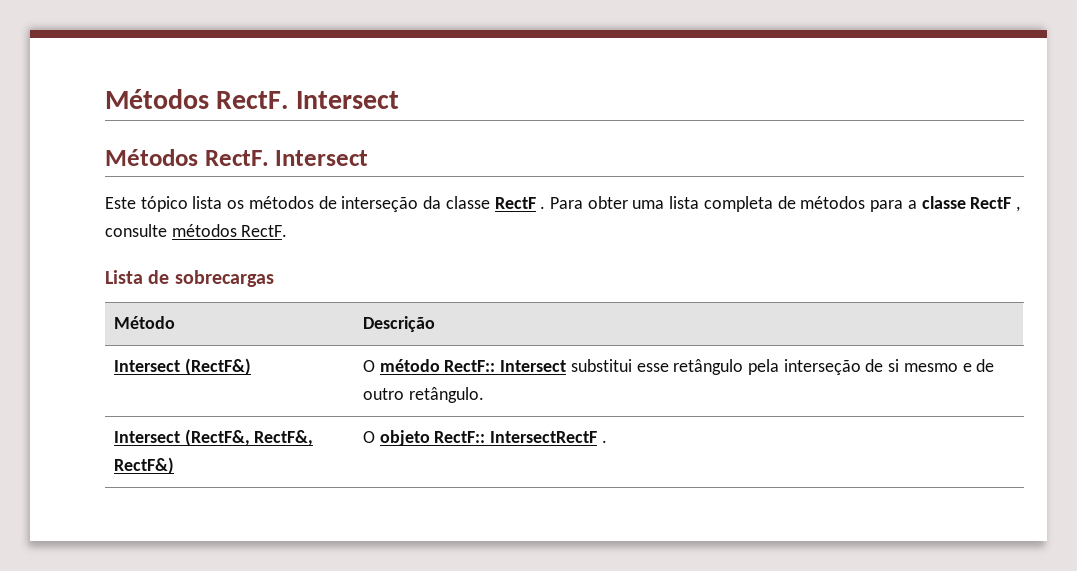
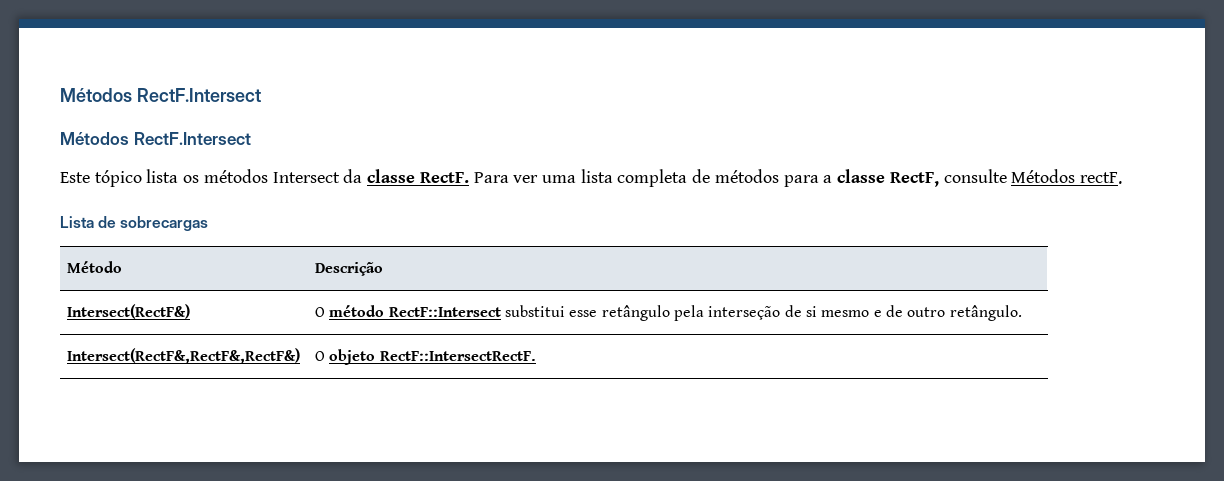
[105,89,399,109] [105,149,369,166] Métodos RectF. Intersect // Métodos RectF. Intersect -> [60,88,261,102] [60,132,251,145] Métodos RectF.Intersect // Métodos RectF.Intersect
[318,196,628,212] de interseção da classe RectF . Para obter -> [272,169,539,183] Intersect da classe RectF. Para ver
[970,197,1020,212] [105,224,288,237] RectF , consulte métodos RectF. -> [889,169,1122,187] RectF, consulte Métodos rectF.
[113,358,251,375] Intersect (RectF&) -> [67,304,191,319] Intersect(RectF&)
[444,360,567,372] RectF:: Intersect -> [388,307,501,317] RectF::Intersect
[113,429,314,446] [113,457,174,474] Intersect (RectF&, RectF&, RectF&) -> [67,348,301,364] Intersect(RectF&,RectF&,RectF&)
[434,431,607,443] RectF:: IntersectRectF . -> [379,351,536,361] RectF::IntersectRectF.

